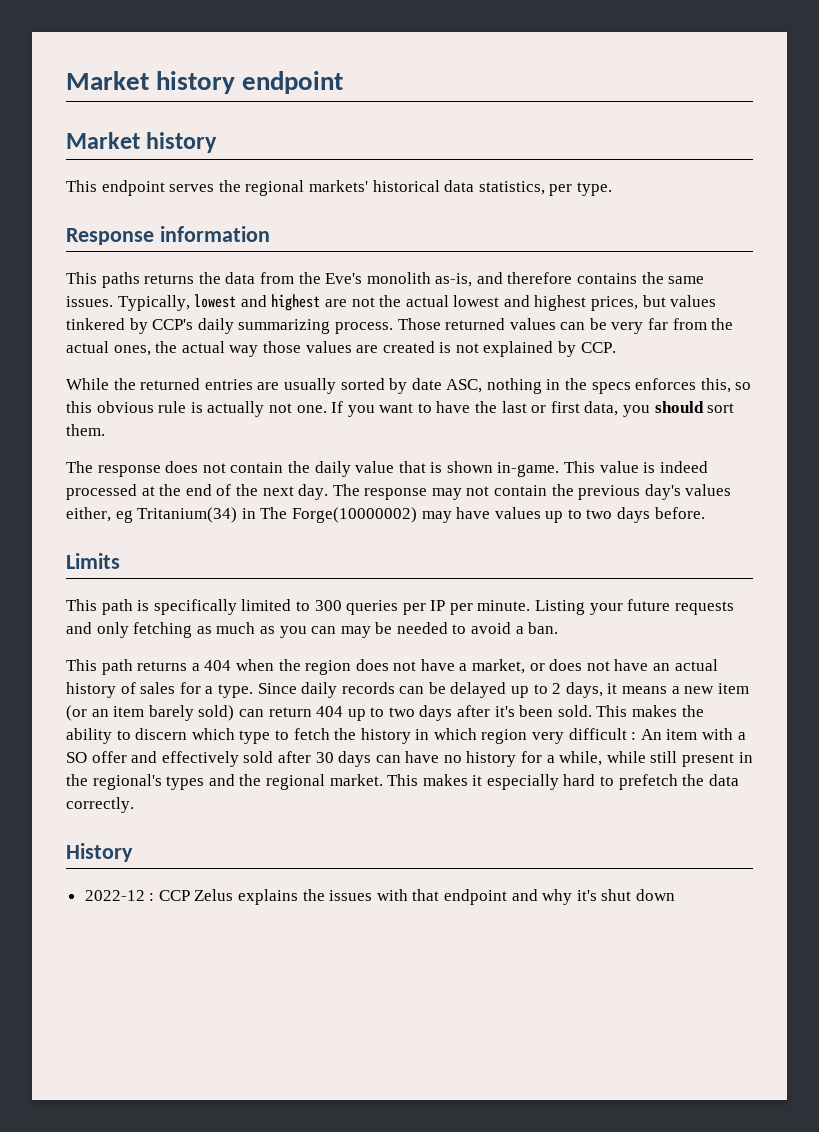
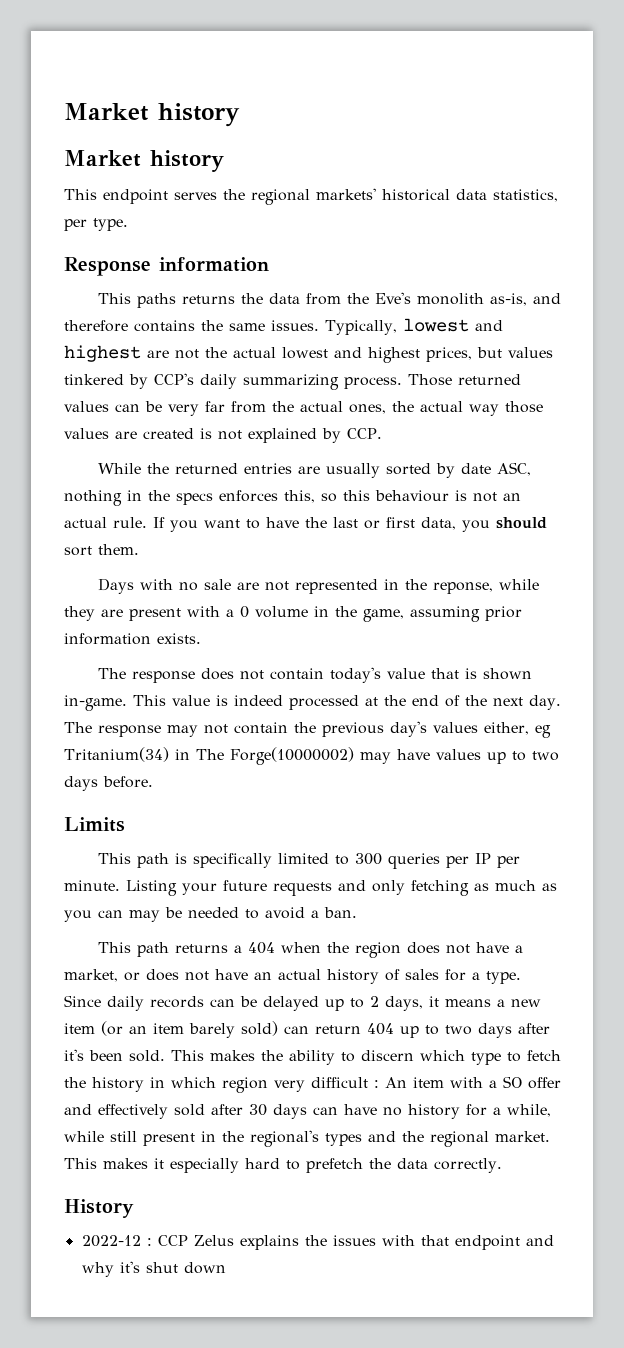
[66,71,344,94] Market history endpoint -> [64,103,240,127] Market history
[96,401,327,417] obvious rule is actually not one. -> [375,490,521,502] [64,517,147,528] behaviour is not an actual rule.
(105, 430) none -> [98,578,540,594] [64,606,522,622] [64,633,201,645] // Days with no sale are not represented in the reponse, while they are present with a 0 volume in the game, assuming prior information exists.
[287,461,351,477] the daily -> [330,667,382,683] today's

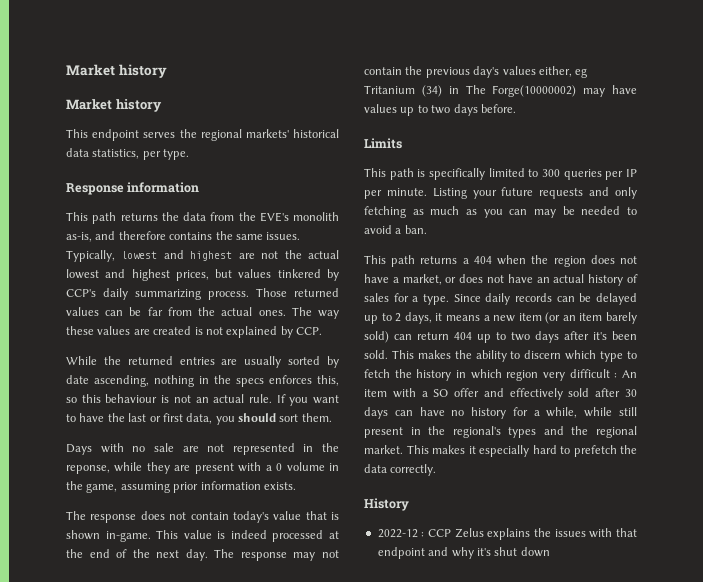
[137,293,177,308] paths -> [92,212,117,224] path
[375,292,412,304] Eve's -> [259,212,289,222] EVE's
[168,404,199,416] very -> (142, 311) none
[349,401,543,416] ones, the actual way those -> [258,307,339,319] [66,326,94,335] ones. The way these
[497,462,532,476] ASC, -> [94,375,149,387] ascending,
[64,747,169,762] Tritanium(34) -> [364,85,442,97] Tritanium (34)

